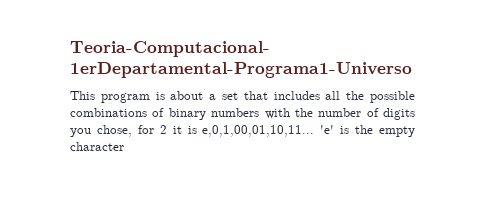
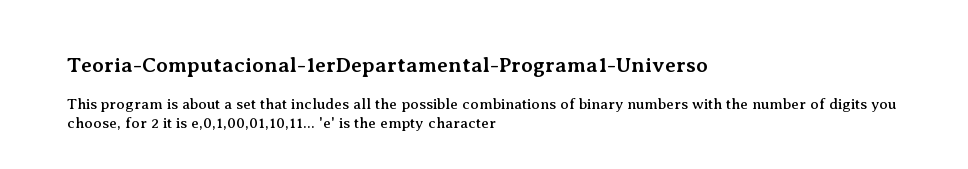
[96,125,132,137] chose, -> [67,117,121,130] choose,

